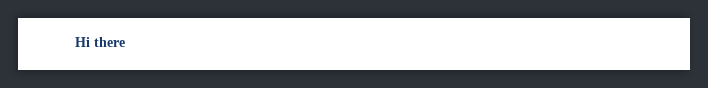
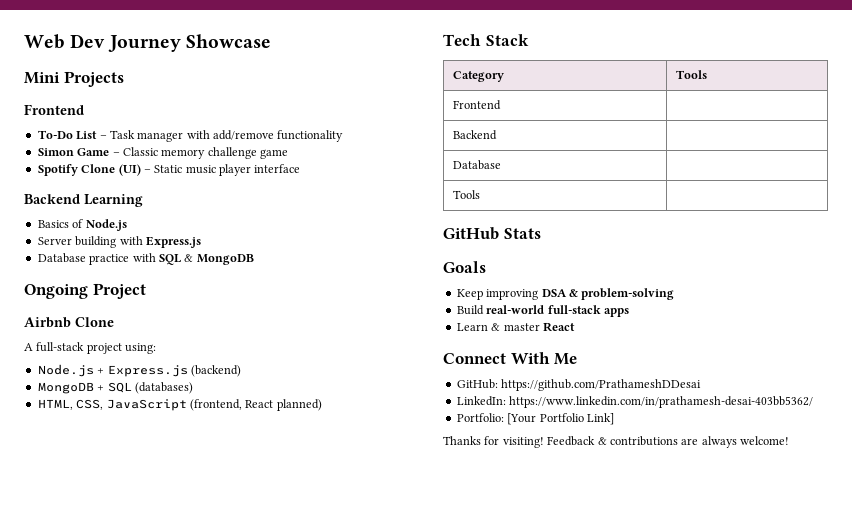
[75,37,125,47] Hi there -> [24,34,271,52] [24,71,124,87] [24,104,84,115] [37,130,344,142] [37,147,288,159] [37,164,301,176] [24,194,143,207] [37,219,127,231] [37,236,201,248] [37,253,254,265] [24,283,146,299] [24,317,114,328] [24,342,157,354] [37,364,241,377] [37,382,193,394] [37,399,322,411] [443,34,529,46] [452,71,504,82] [675,70,707,79] [452,100,501,110] [452,130,497,140] [452,160,501,170] [452,190,480,199] [443,227,541,240] [443,261,486,273] [456,288,675,300] [456,305,629,317] [456,322,575,332] [443,352,578,365] [456,379,702,391] [456,396,814,408] [456,413,614,425] [443,436,789,448] Web Dev Journey Showcase // Mini Projects // Frontend // To-Do List – Task manager with add/remove functionality // Simon Game – Classic memory challenge game // Spotify Clone (UI) – Static music player interface // Backend Learning // Basics of Node.js // Server building with Express.js // Database practice with SQL & MongoDB // Ongoing Project // Airbnb Clone // A full-stack project using: // Node.js + Express.js (backend) // MongoDB + SQL (databases) // HTML, CSS, JavaScript (frontend, React planned) // Tech Stack // Category | Tools // Frontend | // Backend | // Database | // Tools | // GitHub Stats // Goals // Keep improving DSA & problem-solving // Build real-world full-stack apps // Learn & master React // Connect With Me // GitHub: https://github.com/PrathameshDDesai // LinkedIn: https://www.linkedin.com/in/prathamesh-desai-403bb5362/ // Portfolio: [Your Portfolio Link] // Thanks for visiting! Feedback & contributions are always welcome!

